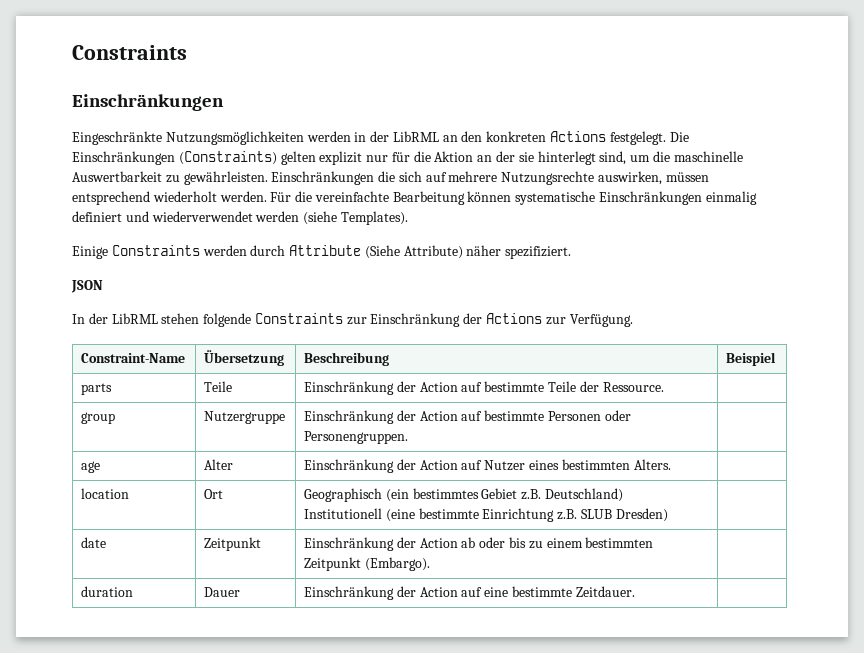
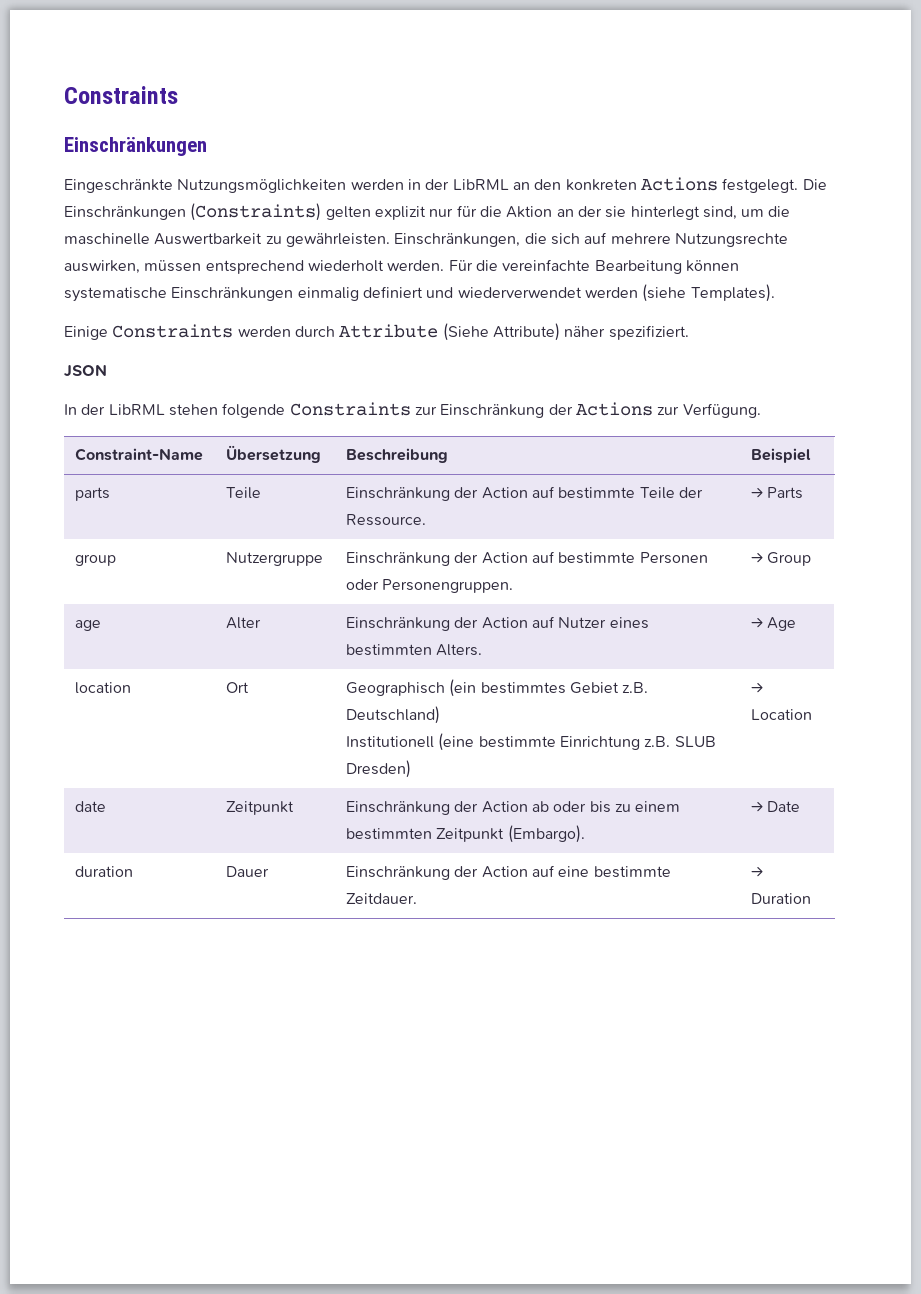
[271,171,375,185] Einschränkungen -> [394,233,521,247] Einschränkungen,
(664, 387) none -> [751,487,804,499] → Parts
(409, 437) none -> [751,552,812,566] → Group
(671, 464) none -> [751,617,797,631] → Age
(668, 515) none -> [751,682,764,693] [751,709,813,720] → Location
(430, 564) none -> [751,801,801,812] → Date
(635, 591) none -> [751,866,764,877] [751,893,812,904] → Duration

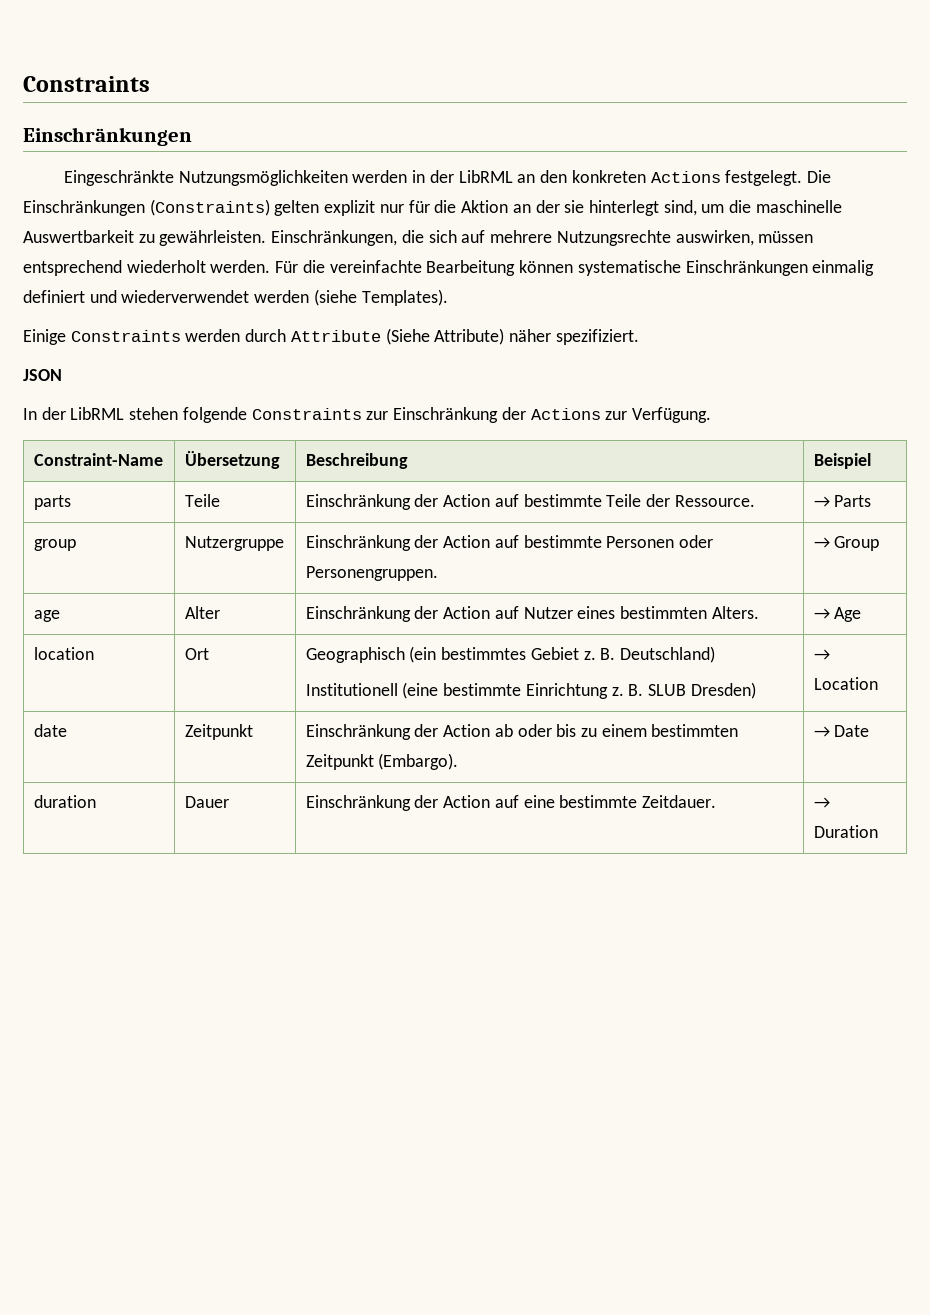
[622,682,649,693] z.B. -> [583,648,616,660] z. B.
[644,736,671,747] z.B. -> [611,684,644,696] z. B.

